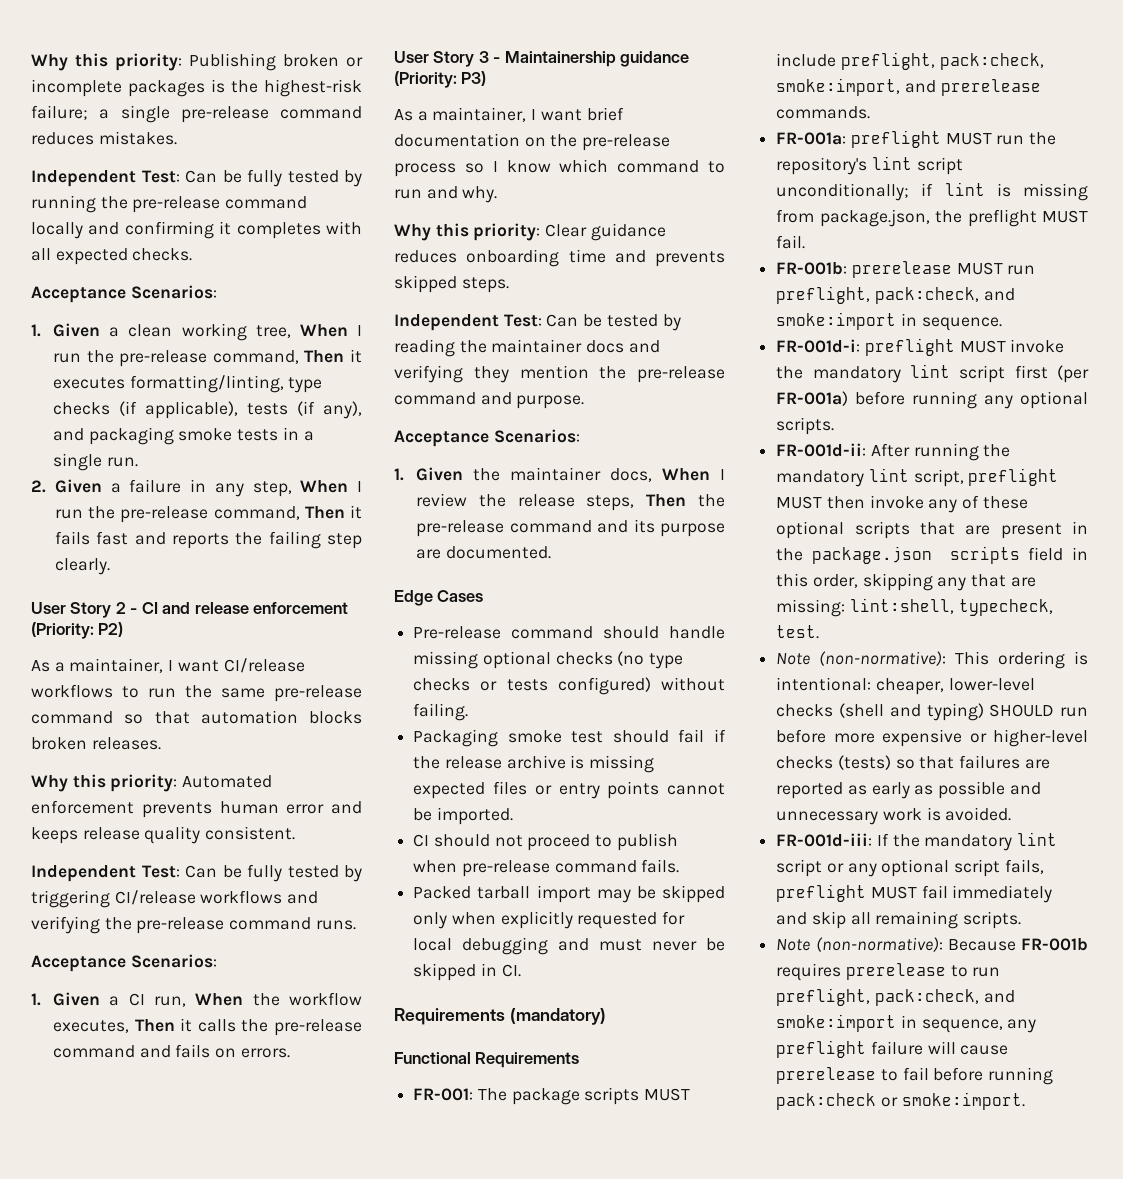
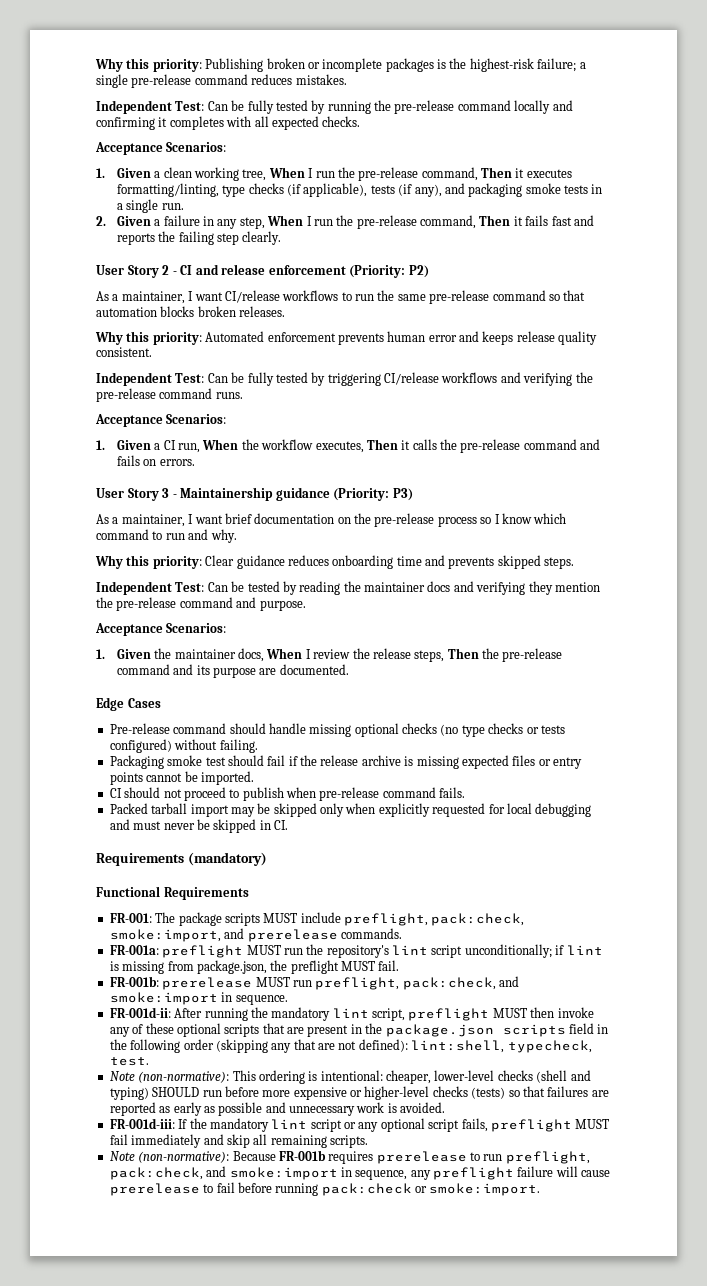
[776,338,1065,356] [776,364,1089,383] [776,391,1088,409] [776,417,835,435] // FR-001d-i: preflight MUST invoke the mandatory lint script first (per FR-001a) before running any optional scripts. -> (288, 1000) none
[776,573,933,591] this order, skipping -> [109,1039,268,1053] the following order (skipping
[776,599,846,617] missing: -> [338,1039,408,1052] not defined):

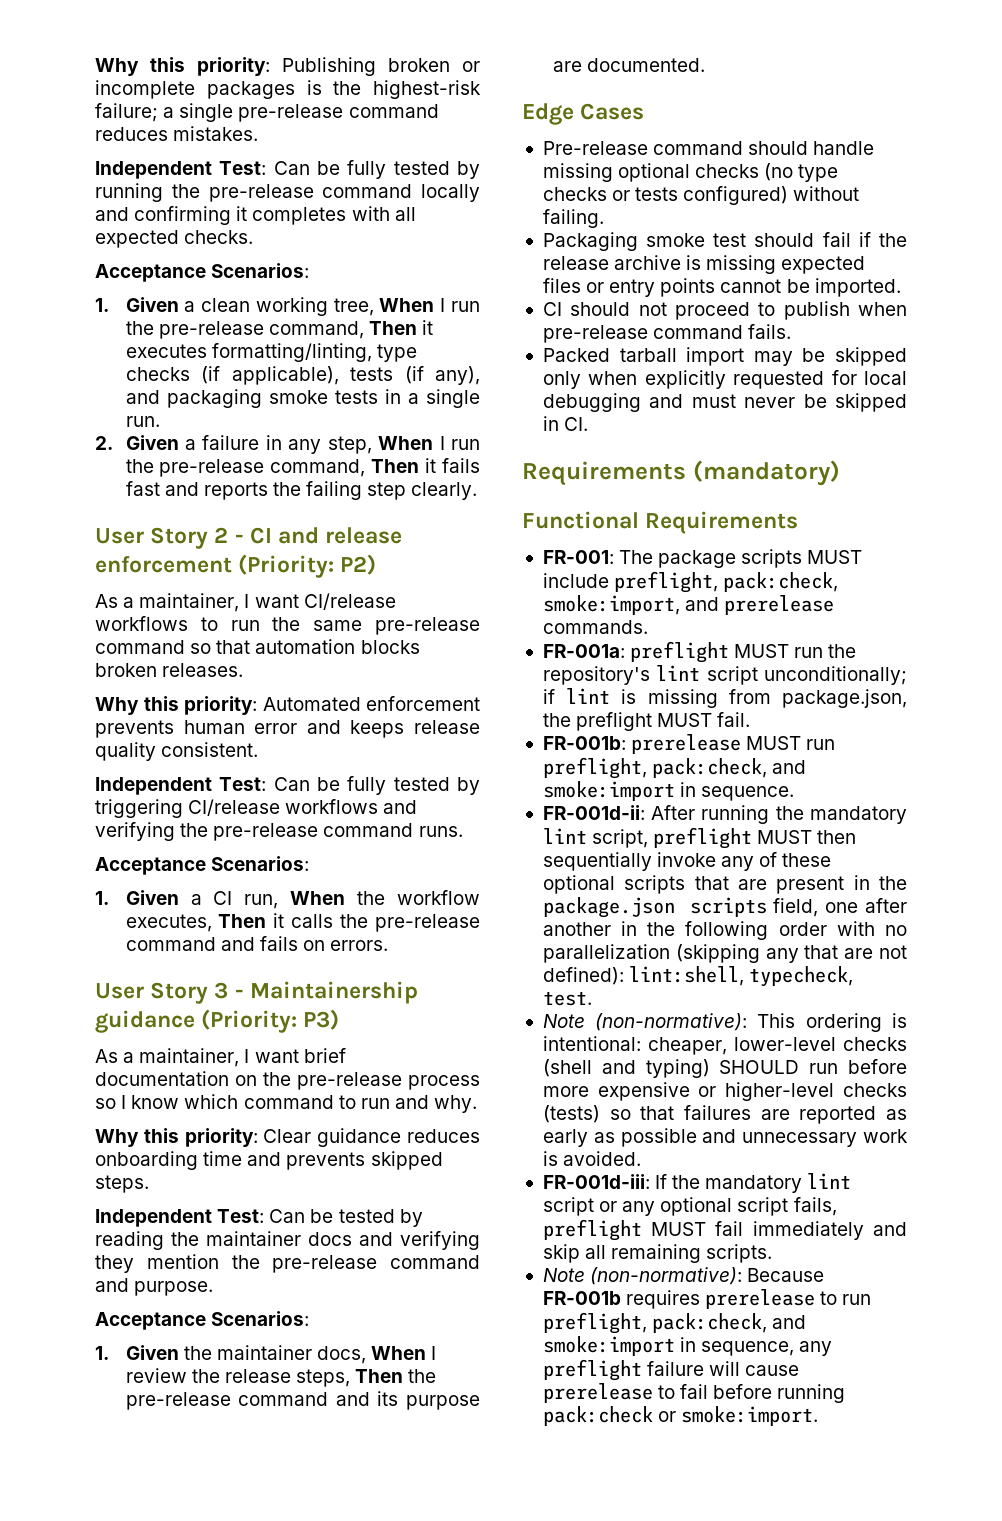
(555, 1012) none -> [542,852,652,871] sequentially
[568,1023,594,1034] field -> [773,898,907,917] [542,922,611,936] field, one after another
(214, 1044) none -> [836,921,907,936] [542,944,670,963] with no parallelization

